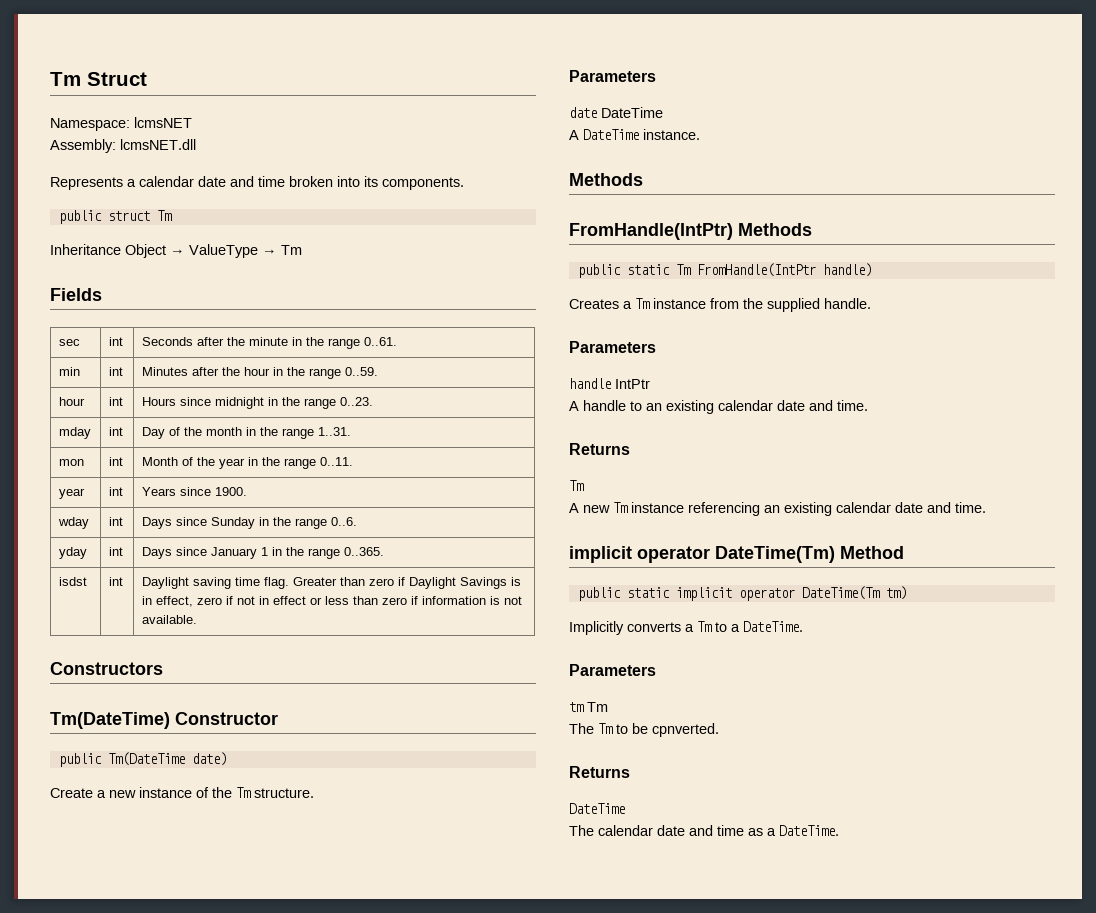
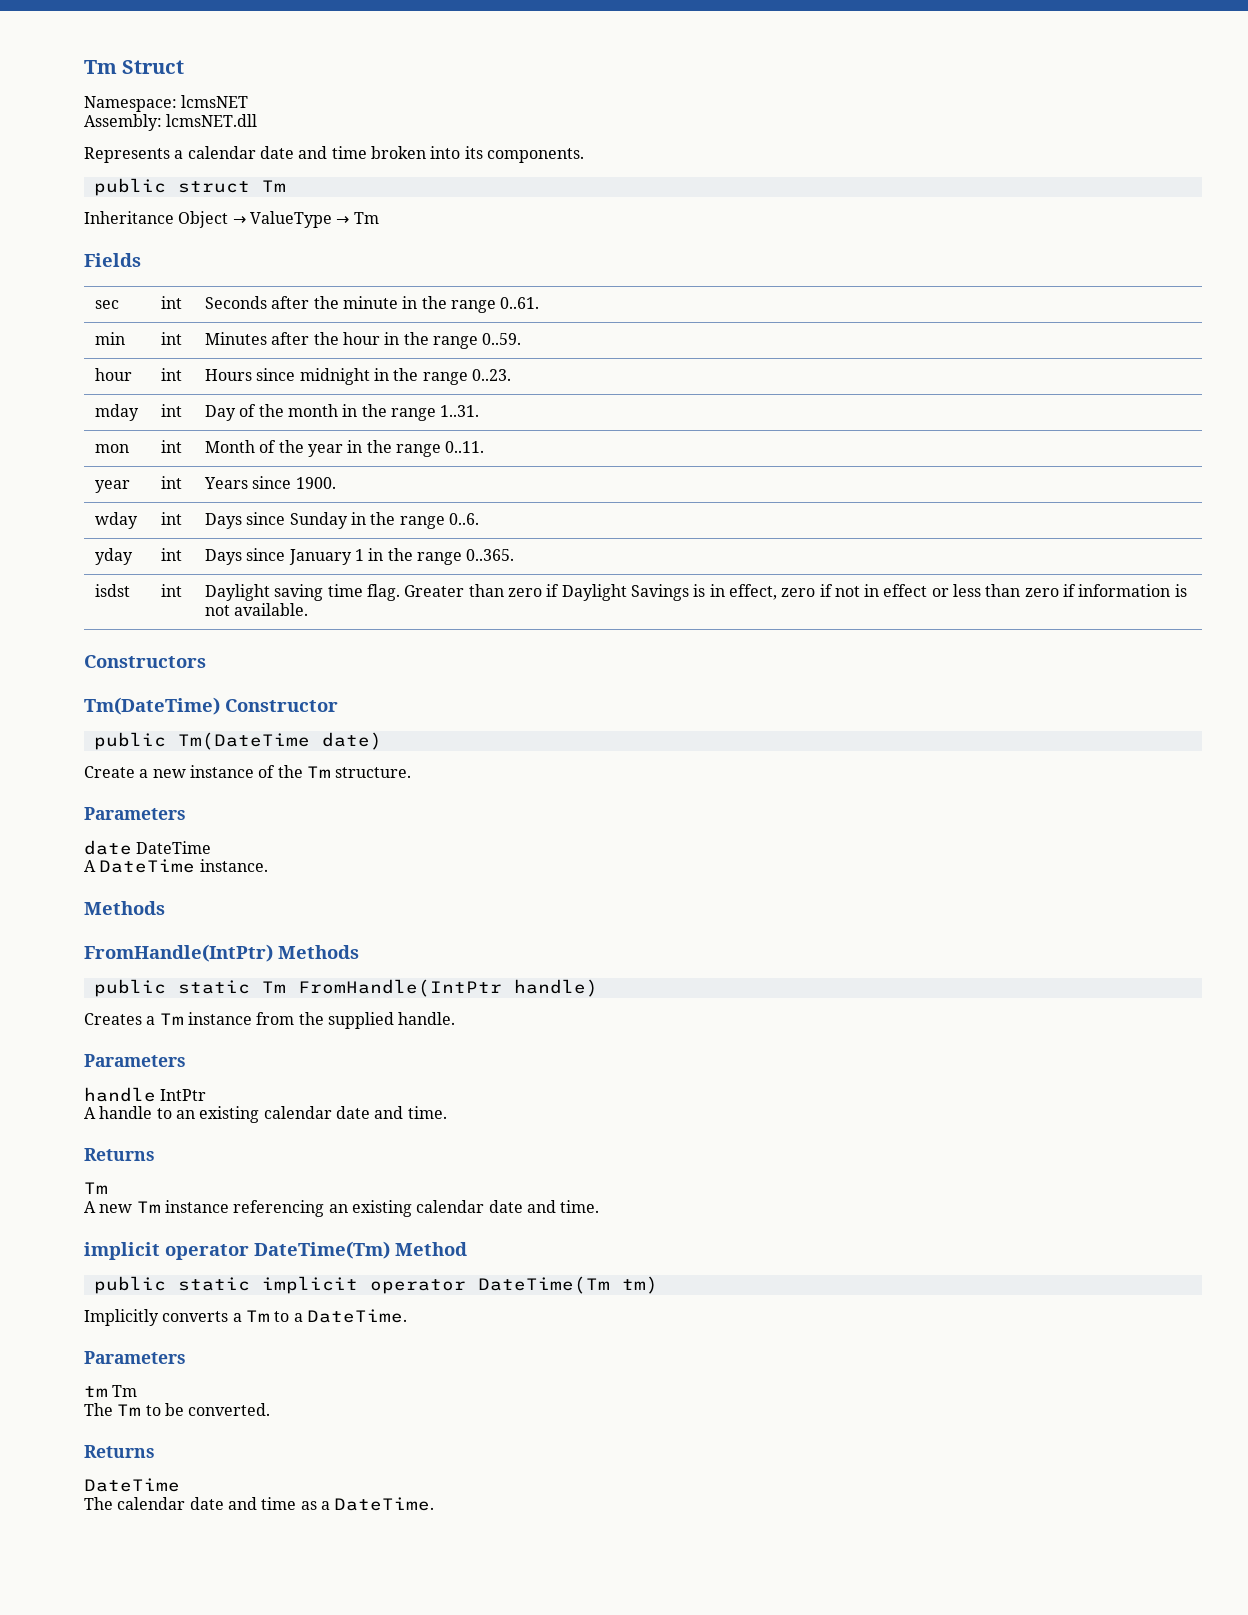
[652,723,719,737] cpnverted. -> [188,1403,271,1416] converted.

